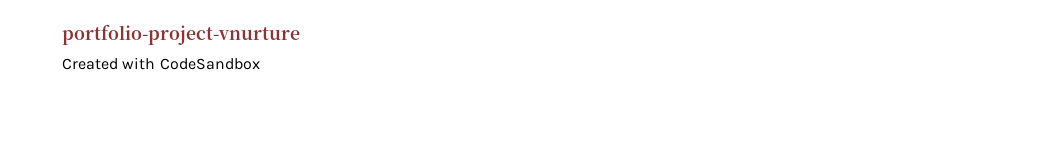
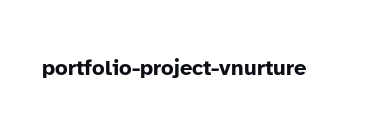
[62,57,260,70] // Created with CodeSandbox -> (307, 68) none

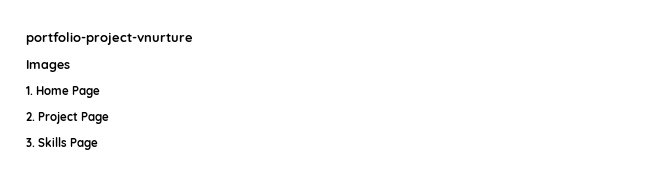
(307, 68) none -> [26,60,70,72] [26,86,101,98] [26,111,110,124] [26,137,99,150] // Images // 1. Home Page // 2. Project Page // 3. Skills Page

